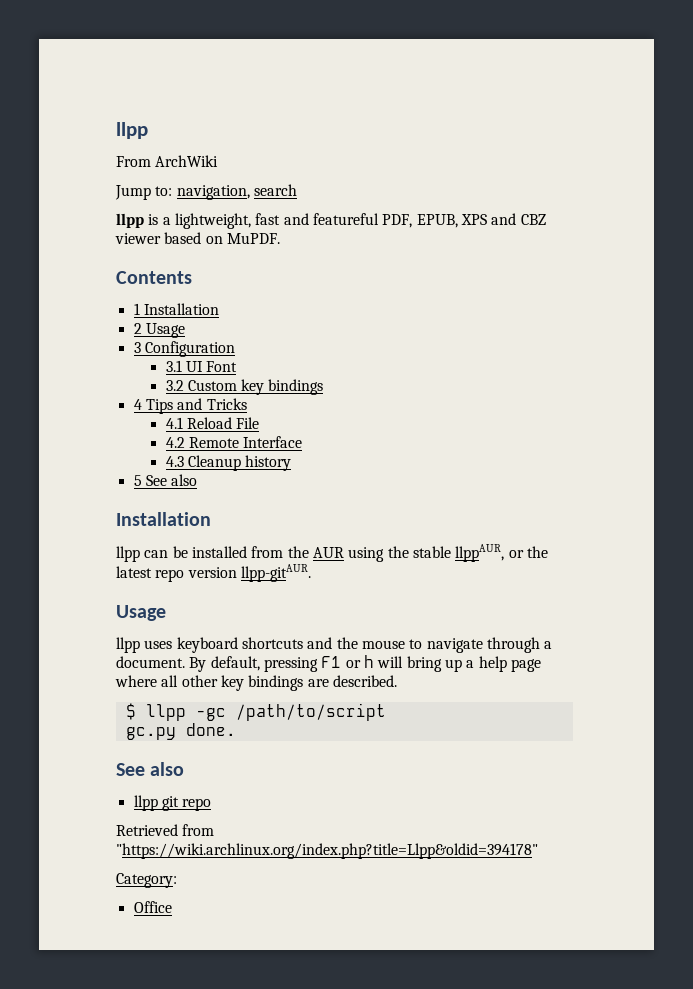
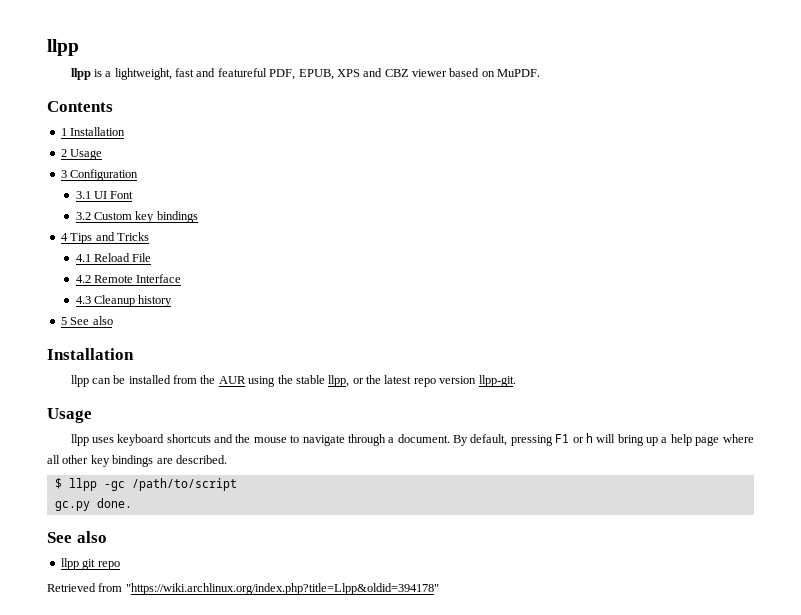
[116,122,148,139] [116,155,219,167] [115,184,297,200] llpp // From ArchWiki // Jump to: navigation, search -> [47,39,79,56] llpp
[455,544,505,562] llppAUR, -> [328,375,350,387] llpp,
[240,564,311,582] llpp-gitAUR. -> [478,375,516,387] llpp-git.
[116,873,177,888] [133,901,172,913] // Category: // Office -> (439, 589) none

